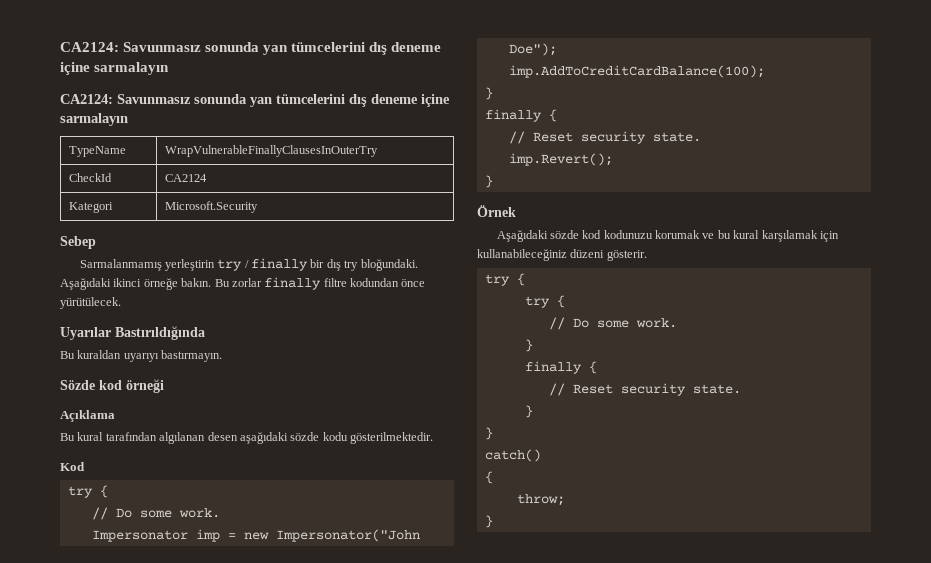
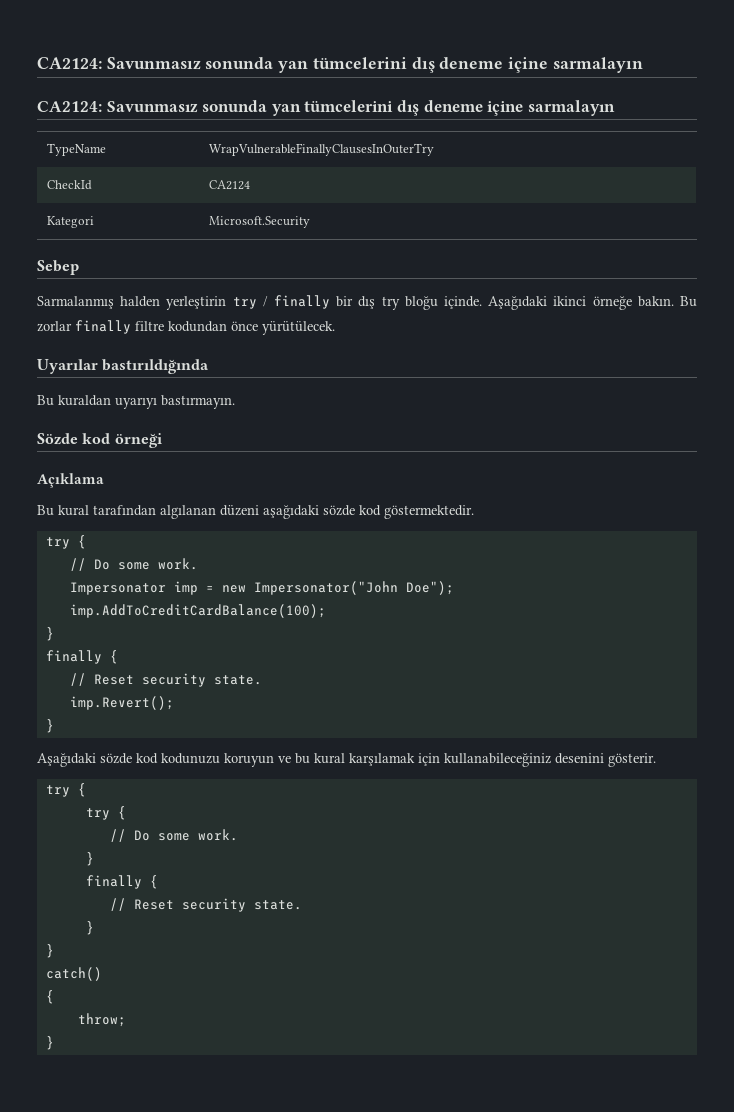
[79,259,162,271] Sarmalanmamış -> [37,296,161,309] Sarmalanmış halden
[360,259,418,271] bloğundaki. -> [404,296,482,310] bloğu içinde.
[115,326,205,340] Bastırıldığında -> [102,359,210,374] bastırıldığında
[207,432,238,441] desen -> [220,505,259,516] düzeni
[322,432,433,444] [60,462,85,471] kodu gösterilmektedir. // Kod -> [359,505,474,519] kod göstermektedir.
[477,205,516,217] // Örnek -> (54, 726) none
[655,230,701,239] korumak -> [224,753,274,767] koruyun
[570,249,605,258] düzeni -> [555,753,604,764] desenini

